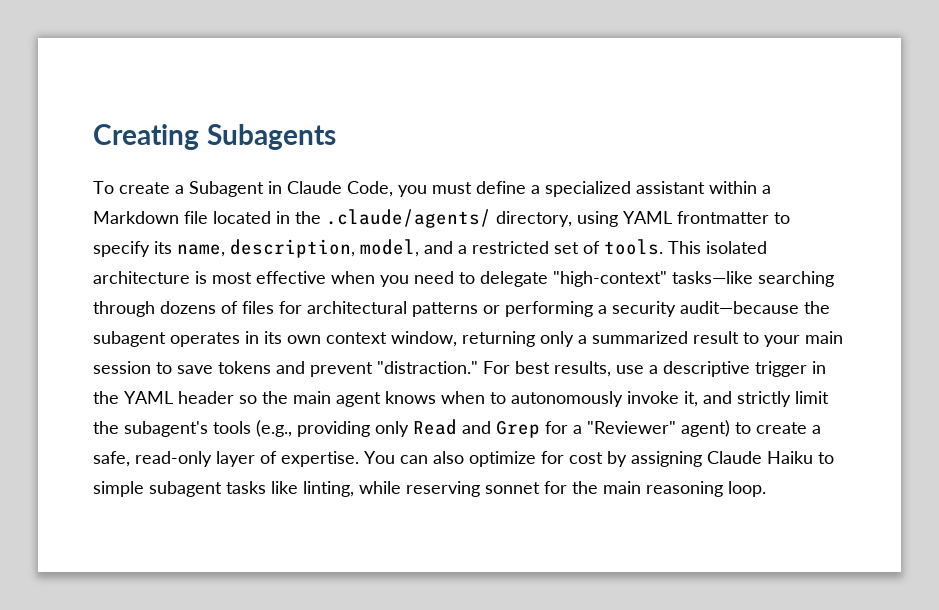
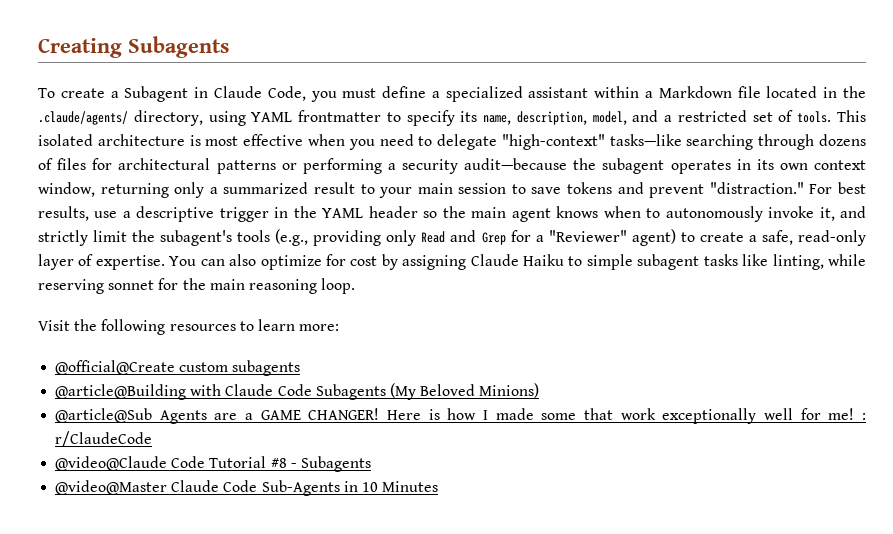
(766, 489) none -> [38,319,340,335] [55,360,301,376] [55,383,540,400] [55,408,867,424] [55,431,153,447] [55,456,371,472] [55,480,439,496] // Visit the following resources to learn more: // @official@Create custom subagents // @article@Building with Claude Code Subagents (My Beloved Minions) // @article@Sub Agents are a GAME CHANGER! Here is how I made some that work exceptionally well for me! : r/ClaudeCode // @video@Claude Code Tutorial #8 - Subagents // @video@Master Claude Code Sub‑Agents in 10 Minutes

